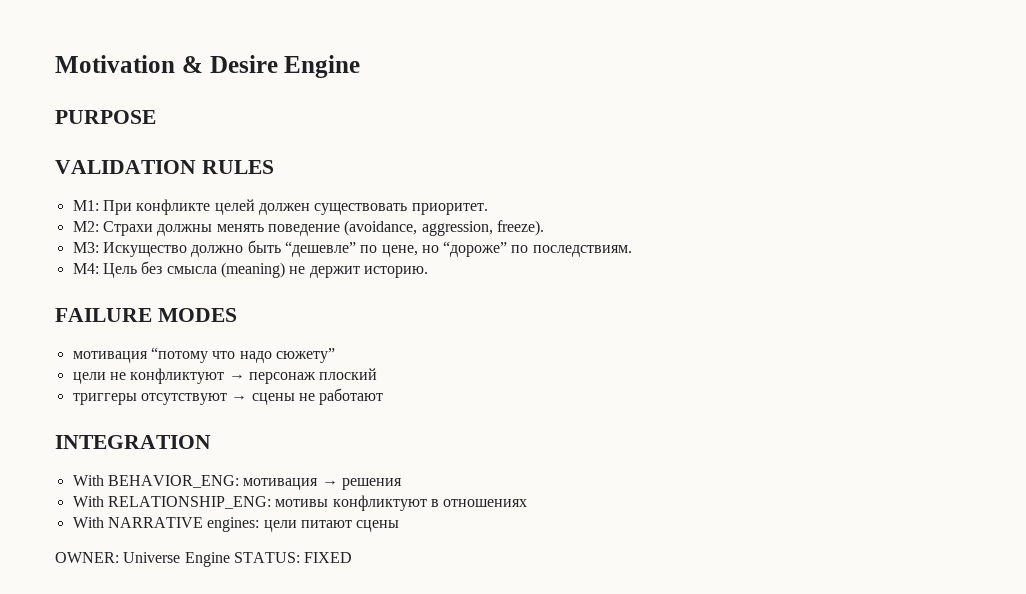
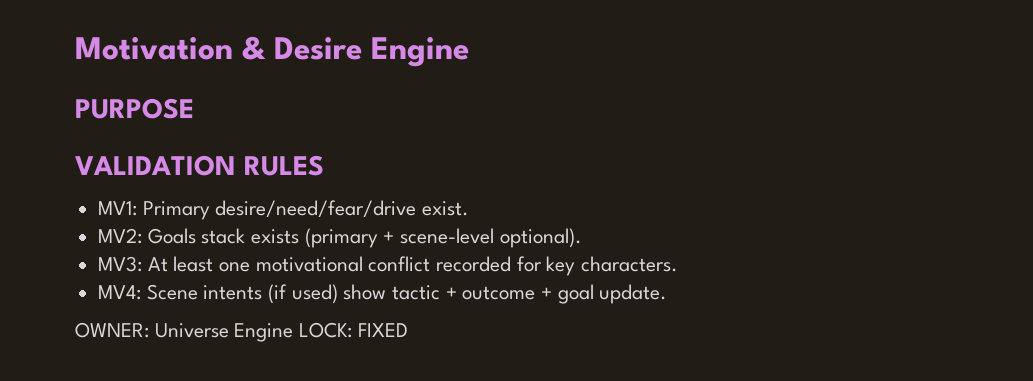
[72,199,488,215] [72,220,544,236] [72,240,632,257] [72,261,428,278] [55,308,237,322] [72,347,335,363] [72,368,378,384] [72,388,384,405] [55,435,211,449] [72,475,402,490] [72,495,528,511] [72,517,400,532] M1: При конфликте целей должен существовать приоритет. // M2: Страхи должны менять поведение (avoidance, aggression, freeze). // M3: Искущество должно быть “дешевле” по цене, но “дороже” по последствиям. // M4: Цель без смысла (meaning) не держит историю. // FAILURE MODES // мотивация “потому что надо сюжету” // цели не конфликтуют → персонаж плоский // триггеры отсутствуют → сцены не работают // INTEGRATION // With BEHAVIOR_ENG: мотивация → решения // With RELATIONSHIP_ENG: мотивы конфликтуют в отношениях // With NARRATIVE engines: цели питают сцены -> [98,200,470,220] [98,228,582,248] [98,256,679,276] [98,284,668,304] MV1: Primary desire/need/fear/drive exist. // MV2: Goals stack exists (primary + scene-level optional). // MV3: At least one motivational conflict recorded for key characters. // MV4: Scene intents (if used) show tactic + outcome + goal update.
[233,552,300,563] STATUS: -> [299,322,353,338] LOCK:

